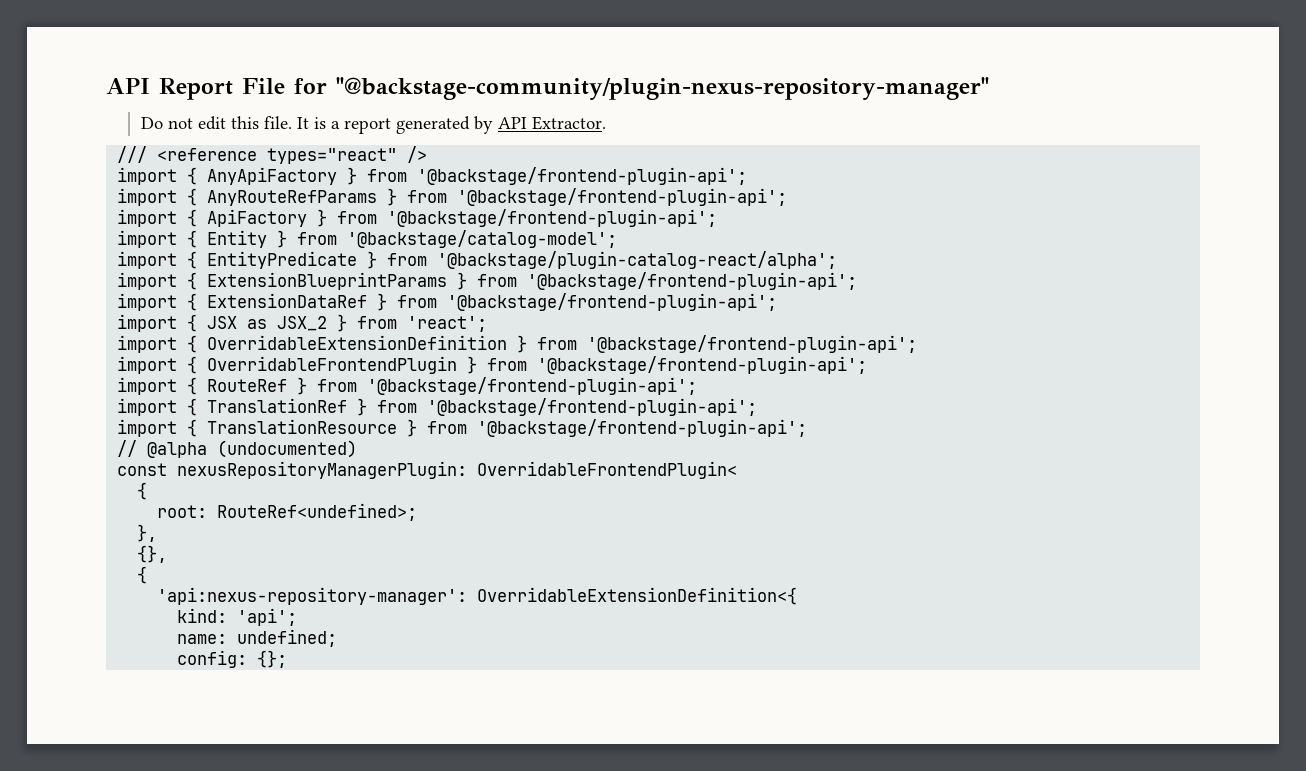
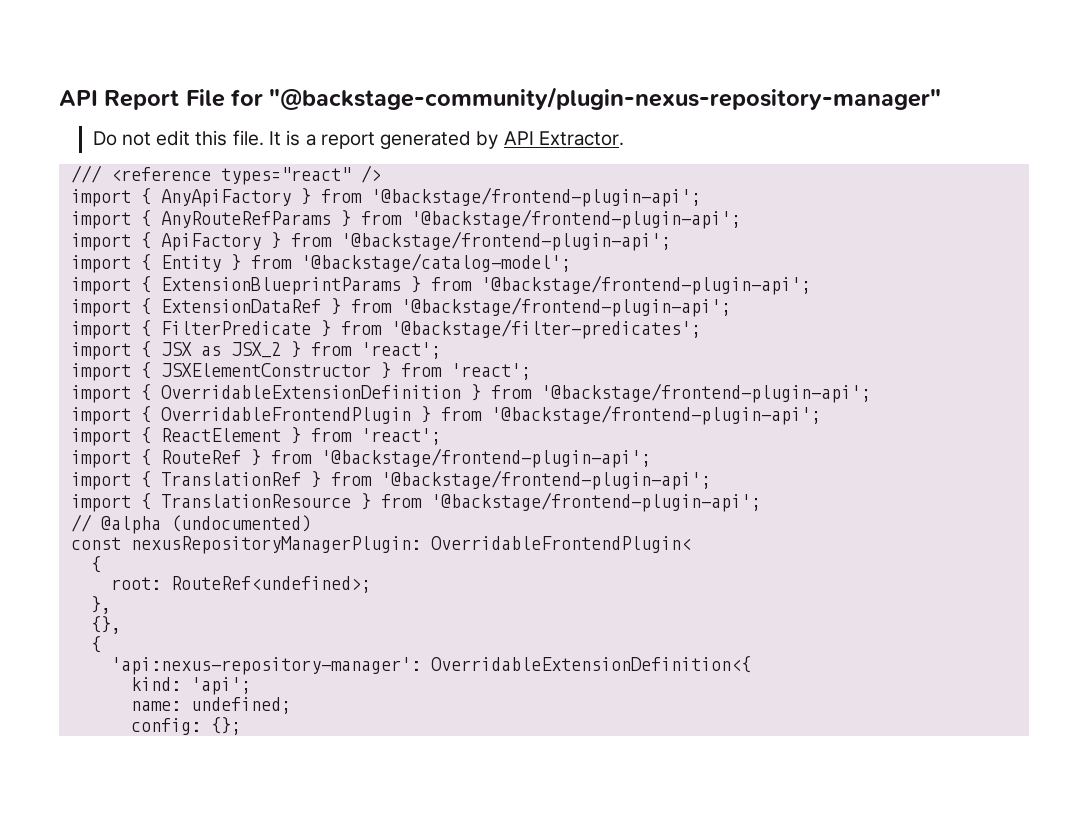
[117,251,838,269] // import { EntityPredicate } from '@backstage/plugin-catalog-react/alpha'; -> (571, 262) none
(778, 302) none -> [70,319,701,339] // import { FilterPredicate } from '@backstage/filter-predicates';
(488, 324) none -> [70,362,531,381] // import { JSXElementConstructor } from 'react';
(868, 365) none -> [70,427,441,446] // import { ReactElement } from 'react';

